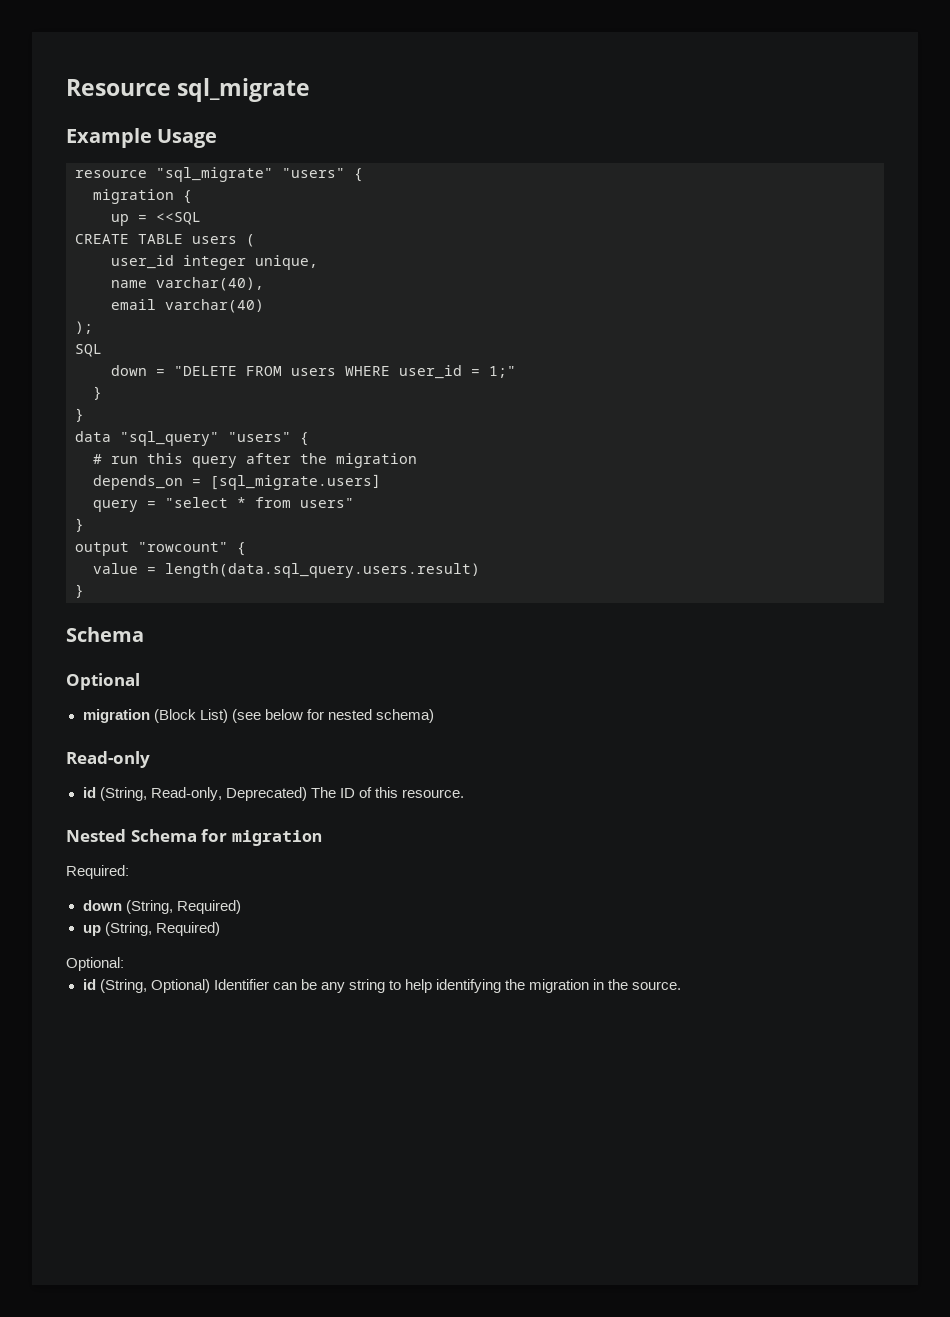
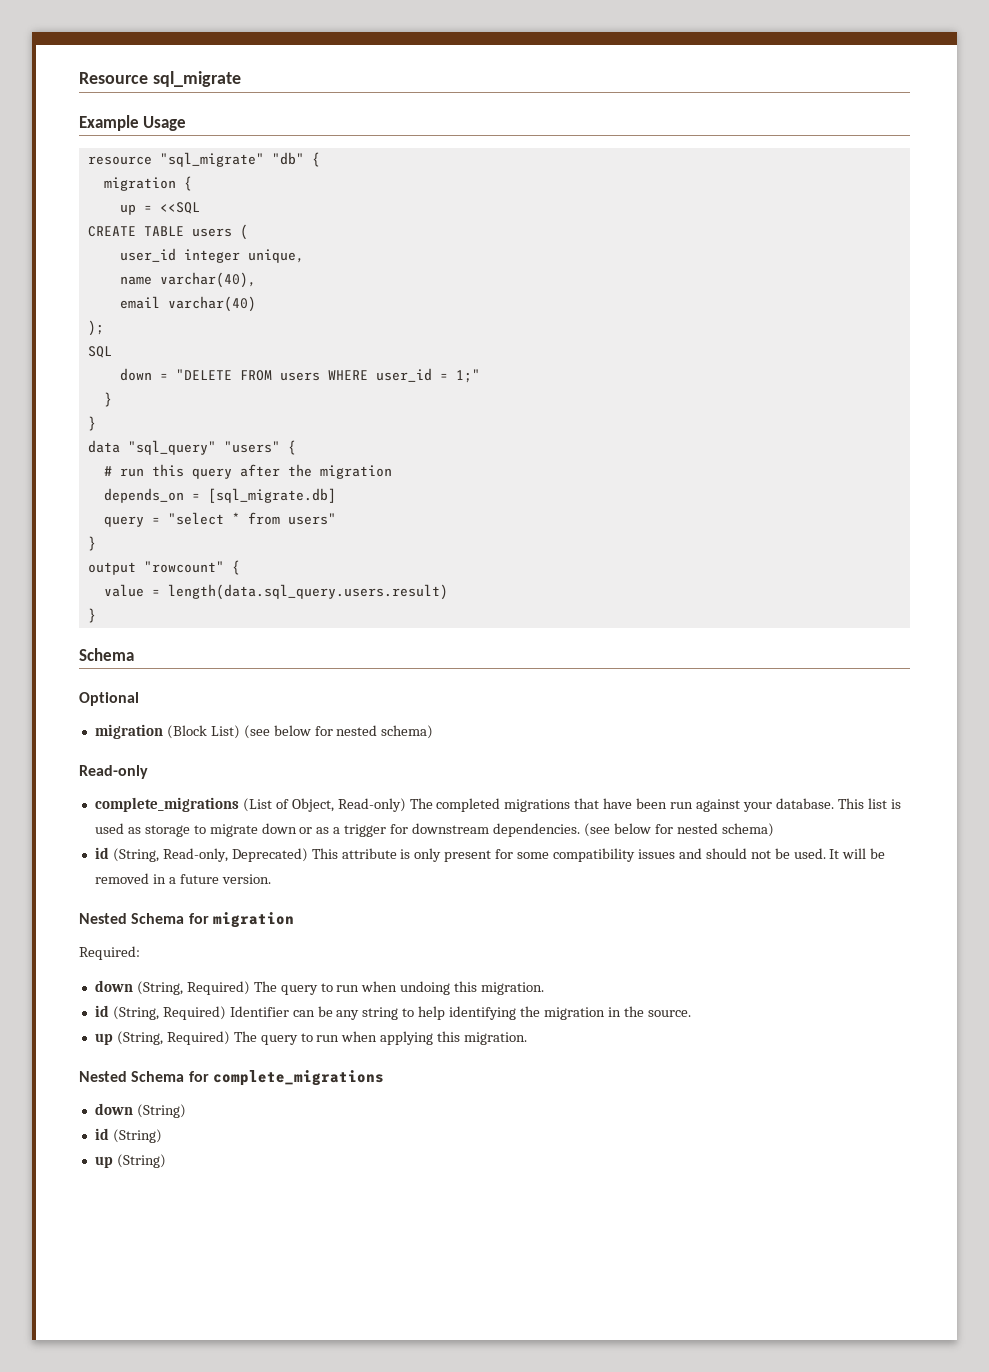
[282,168,345,178] "users" -> [271,152,304,165] "db"
[210,474,381,490] [sql_migrate.users] -> [207,488,336,503] [sql_migrate.db]
[82,787,464,801] id (String, Read-only, Deprecated) The ID of this resource. -> [94,797,901,812] [94,823,774,837] [94,847,886,862] [94,873,271,884] complete_migrations (List of Object, Read-only) The completed migrations that have been run against your database. This list is used as storage to migrate down or as a trigger for downstream dependencies. (see below for nested schema) // id (String, Read-only, Deprecated) This attribute is only present for some compatibility issues and should not be used. It will be removed in a future version.
[82,922,220,936] [66,957,124,971] [82,979,210,993] // up (String, Required) // Optional: // id (String, Optional) -> [253,981,545,995] [94,1005,226,1020] The query to run when undoing this migration. // id (String, Required)
(682, 985) none -> [94,1031,528,1045] [79,1070,384,1086] [94,1103,186,1118] [94,1128,162,1143] [94,1154,166,1168] // up (String, Required) The query to run when applying this migration. // Nested Schema for complete_migrations // down (String) // id (String) // up (String)

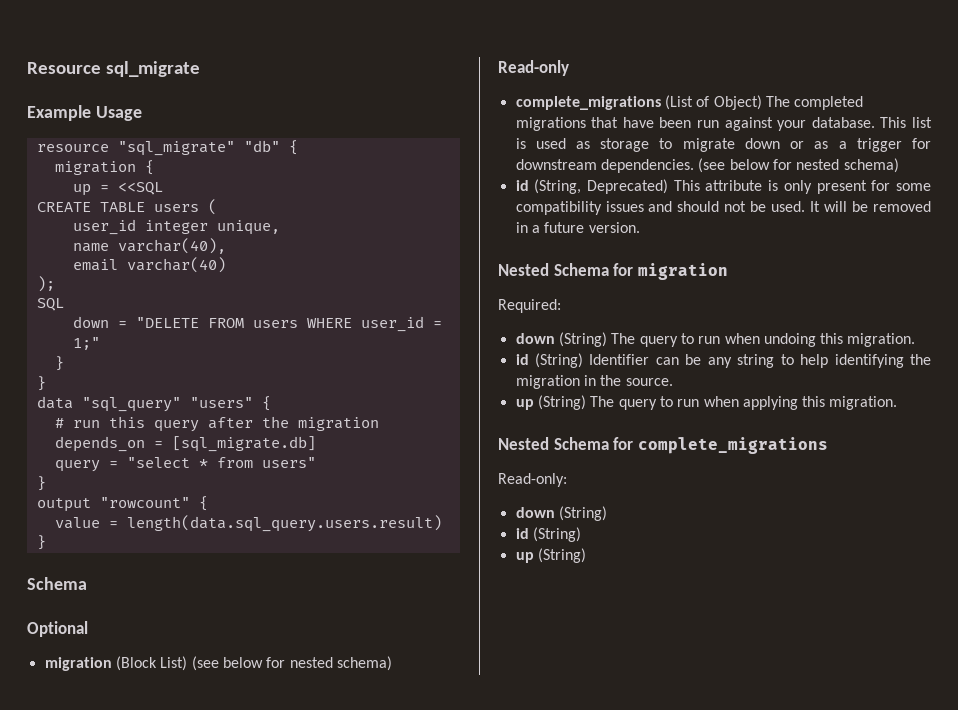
[291,798,406,812] Object, Read-only) -> [713,95,762,110] Object)
[162,848,228,862] Read-only, -> (582, 186) none
[136,981,250,995] (String, Required) -> [558,332,607,347] (String)
[112,1006,226,1020] (String, Required) -> [535,353,584,368] (String)
[116,1031,230,1045] (String, Required) -> [537,395,586,410] (String)
(384, 1078) none -> [498,473,567,487] // Read-only:

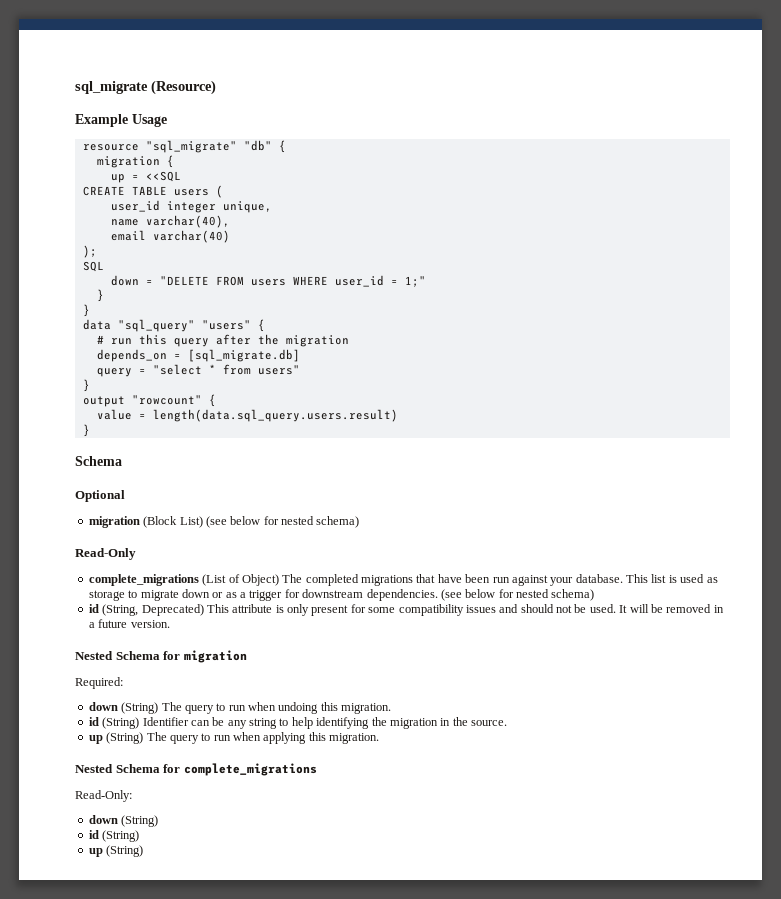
[27,62,101,74] Resource -> (75, 87) none
(200, 69) none -> [151,80,216,95] (Resource)
[498,60,569,76] Read-only -> [75,548,136,560] Read-Only
[498,473,567,487] Read-only: -> [75,790,132,802] Read-Only:

